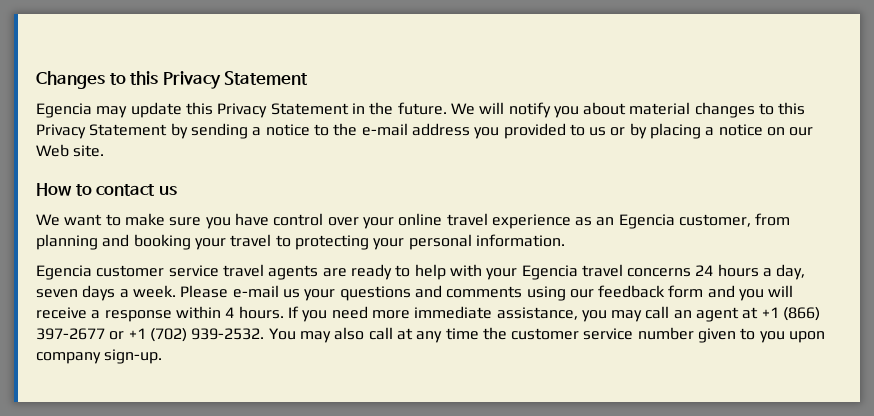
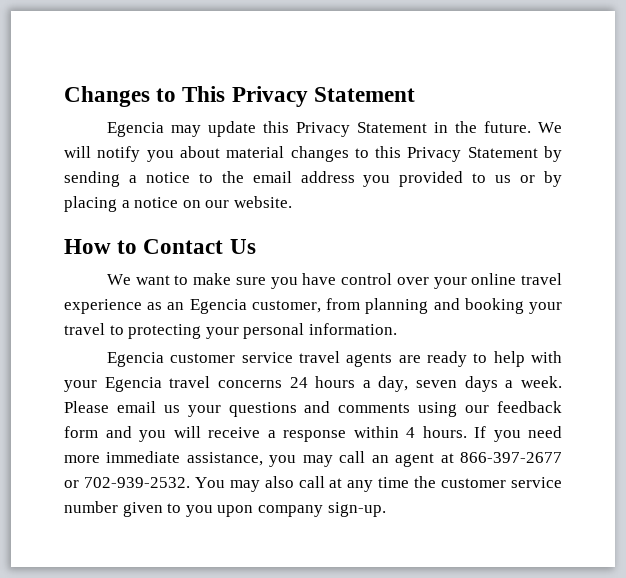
[130,71,159,85] this -> [182,86,226,102] This
[361,123,408,136] e-mail -> [252,171,292,183] email
[36,144,105,157] Web site. -> [233,196,292,208] website.
[96,184,177,196] contact us -> [143,239,256,254] Contact Us
[232,285,279,298] e-mail -> [116,401,156,413] email
[761,307,821,321] [36,328,265,342] +1 (866) 397-2677 or +1 (702) 939-2532. -> [460,452,563,463] [64,477,190,488] 866-397-2677 or 702-939-2532.

